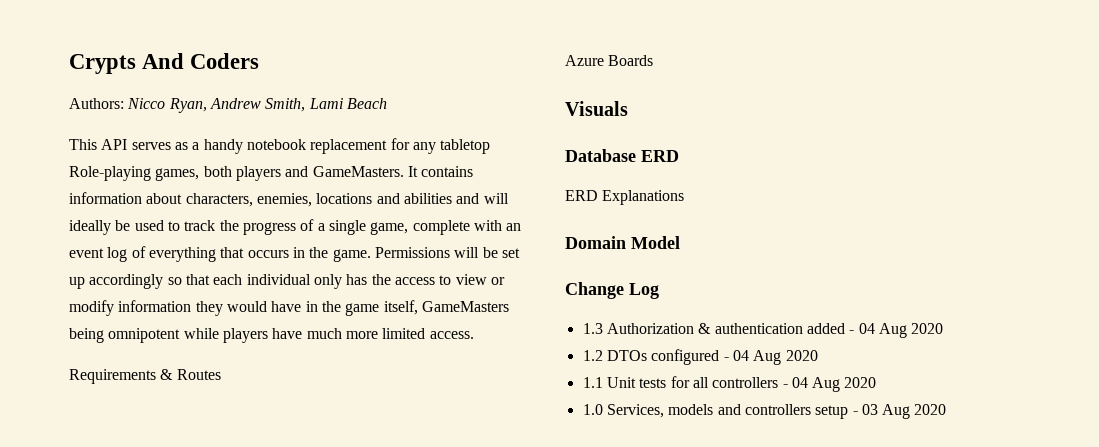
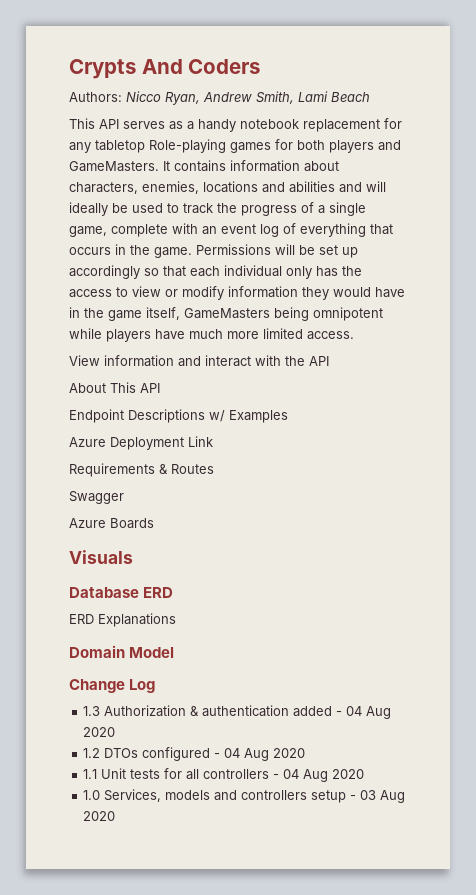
[155,168,200,181] games, -> [230,139,293,153] games for
(474, 335) none -> [69,355,329,367] [69,382,160,393] [69,409,288,423] [69,436,213,450] // View information and interact with the API // About This API // Endpoint Descriptions w/ Examples // Azure Deployment Link
(221, 374) none -> [69,491,124,504] // Swagger

